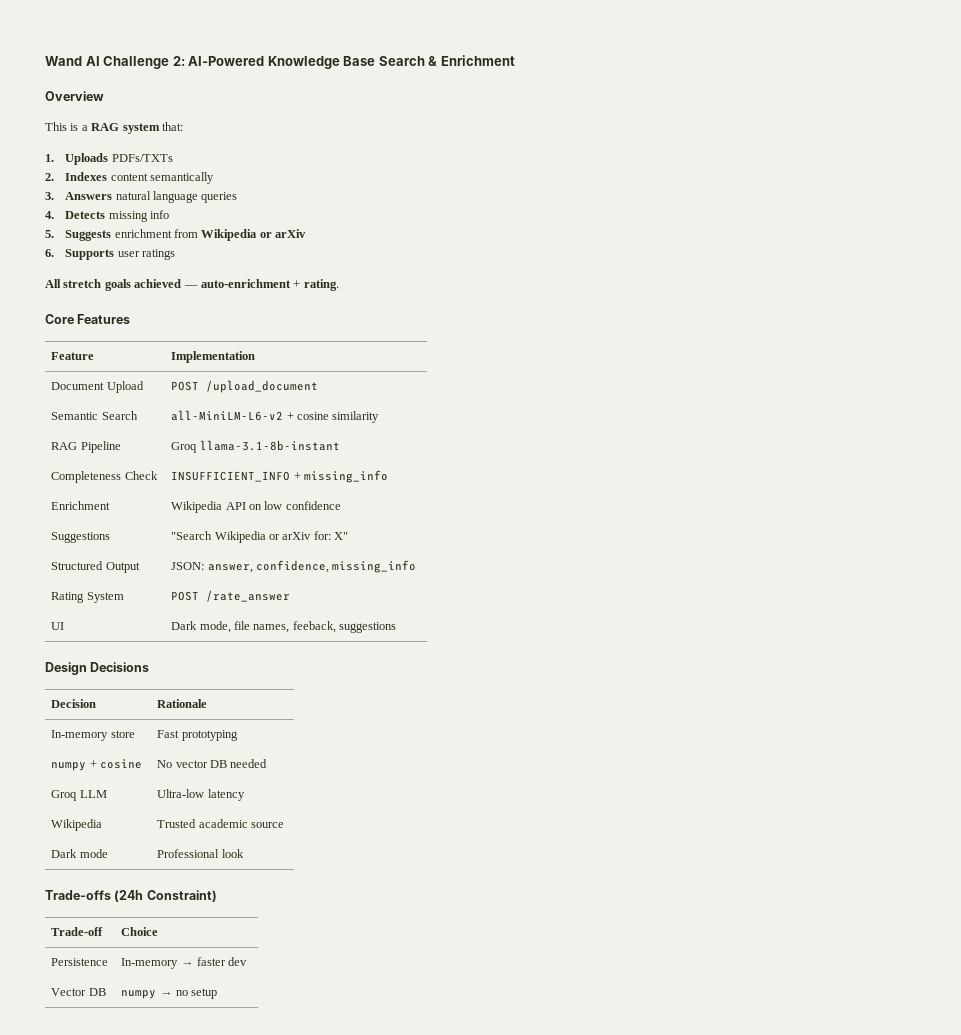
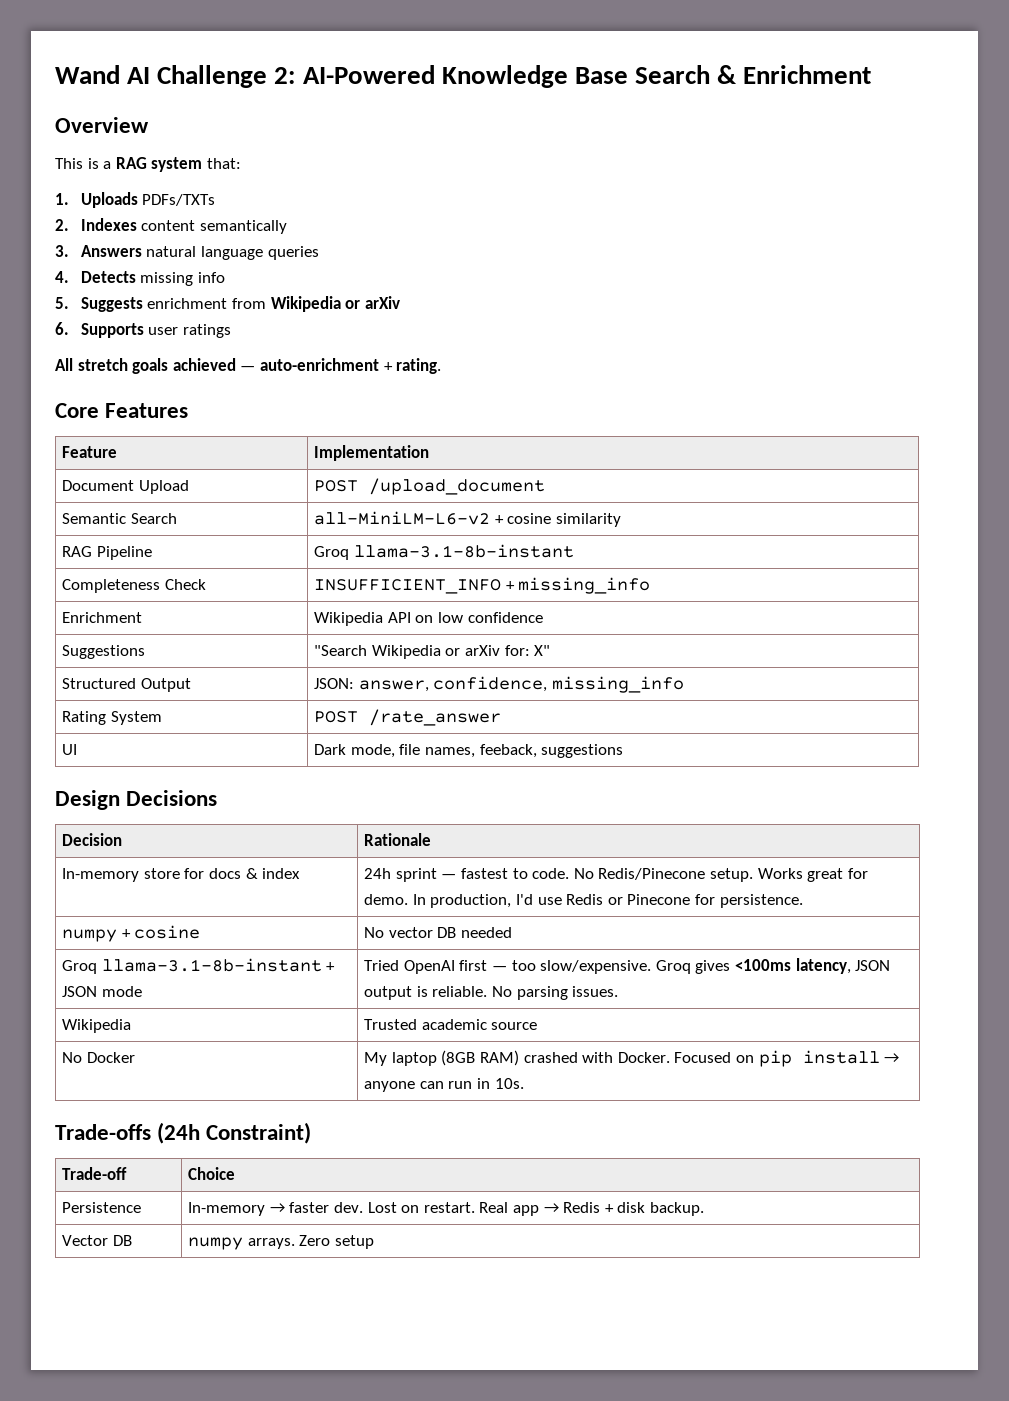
[157,730,238,741] | Fast prototyping -> [184,868,301,879] [364,868,868,882] [364,894,803,908] for docs & index | 24h sprint — fastest to code. No Redis/Pinecone setup. Works great for demo. In production, I'd use Redis or Pinecone for persistence.
[79,790,107,798] [157,789,245,801] [51,819,103,831] [157,819,285,828] [51,849,108,858] [157,849,244,858] LLM | Ultra-low latency // Wikipedia | Trusted academic source // Dark mode | Professional look -> [101,958,336,972] [62,986,142,997] [364,958,891,974] [364,986,619,1000] [62,1019,132,1033] [364,1019,538,1030] [62,1052,135,1063] [364,1050,900,1067] [364,1078,524,1092] llama-3.1-8b-instant + JSON mode | Tried OpenAI first — too slow/expensive. Groq gives <100ms latency, JSON output is reliable. No parsing issues. // Wikipedia | Trusted academic source // No Docker | My laptop (8GB RAM) crashed with Docker. Focused on pip install → anyone can run in 10s.
[228,957,248,966] dev -> [334,1202,704,1216] dev. Lost on restart. Real app → Redis + disk backup.
[159,990,189,996] → no -> [247,1235,331,1249] arrays. Zero

